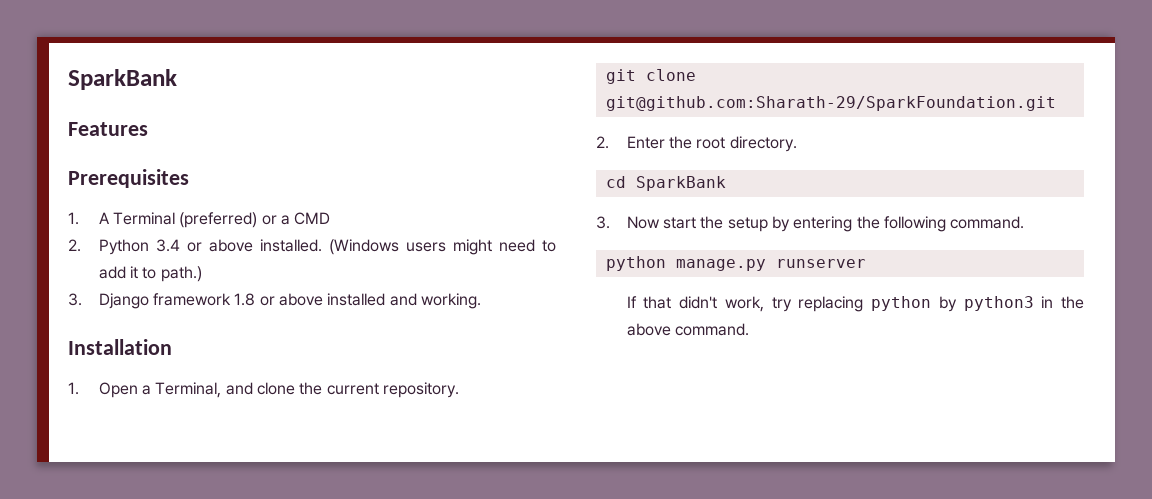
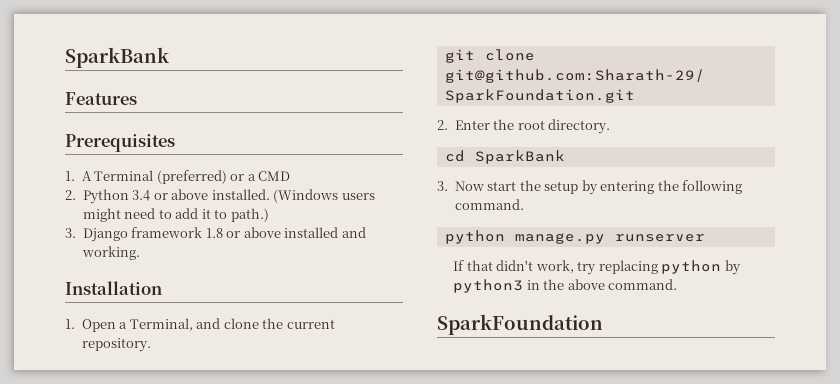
(749, 329) none -> [437,314,603,335] // SparkFoundation

